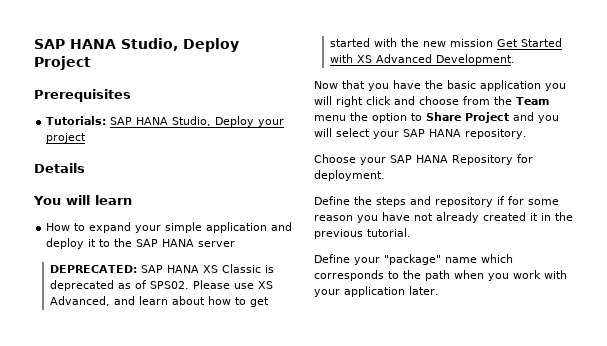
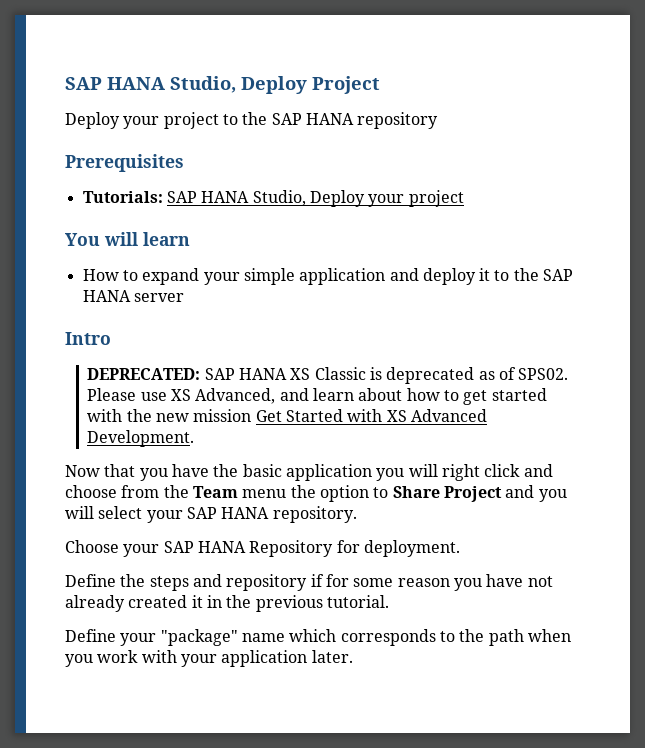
(91, 63) none -> [65,112,439,129] // Deploy your project to the SAP HANA repository
[34,163,85,173] // Details -> (464, 198) none
(236, 244) none -> [65,332,111,345] // Intro

